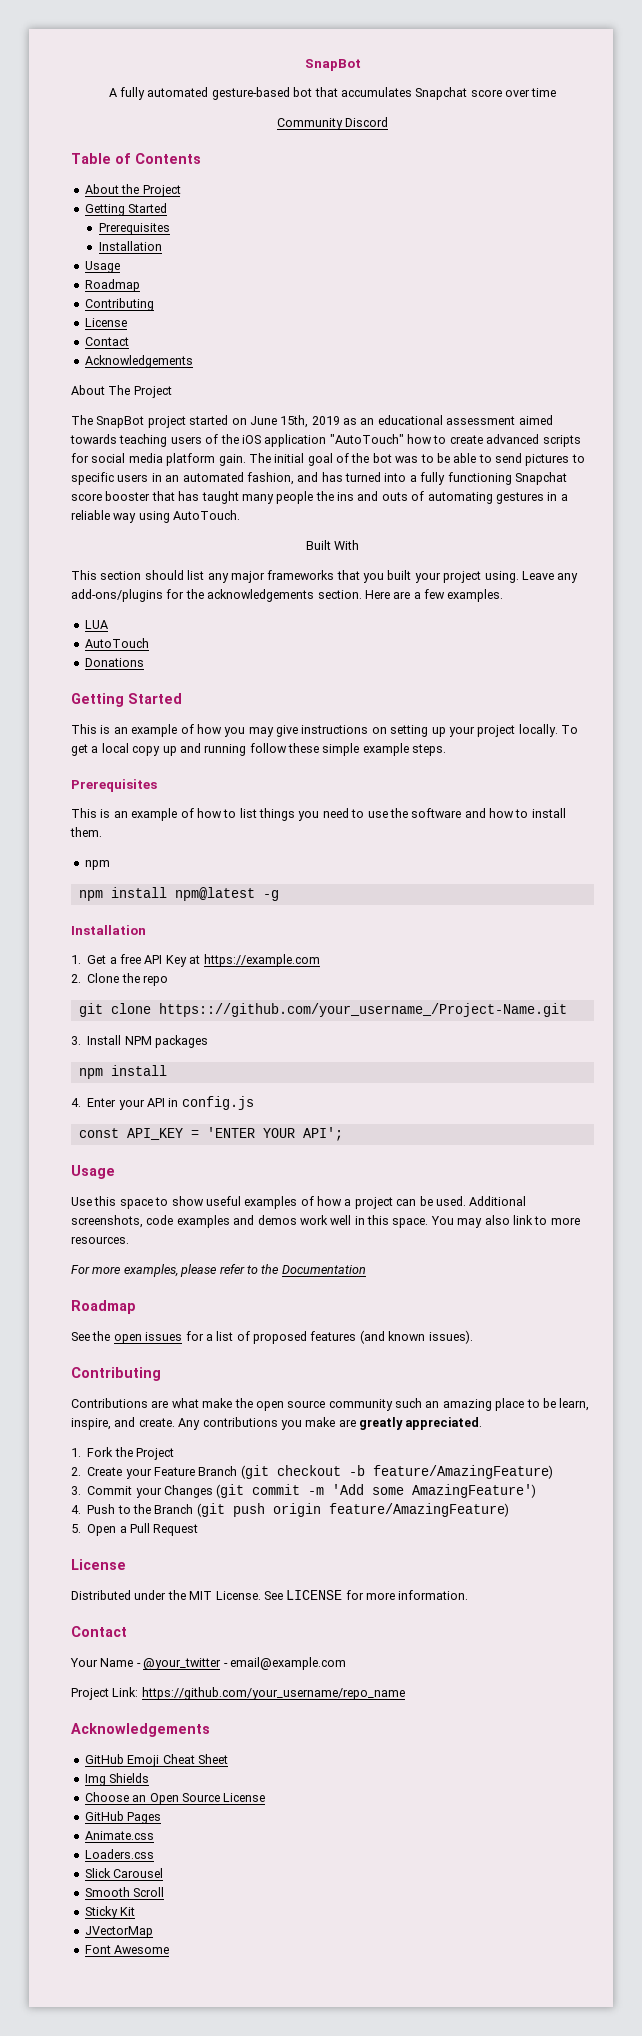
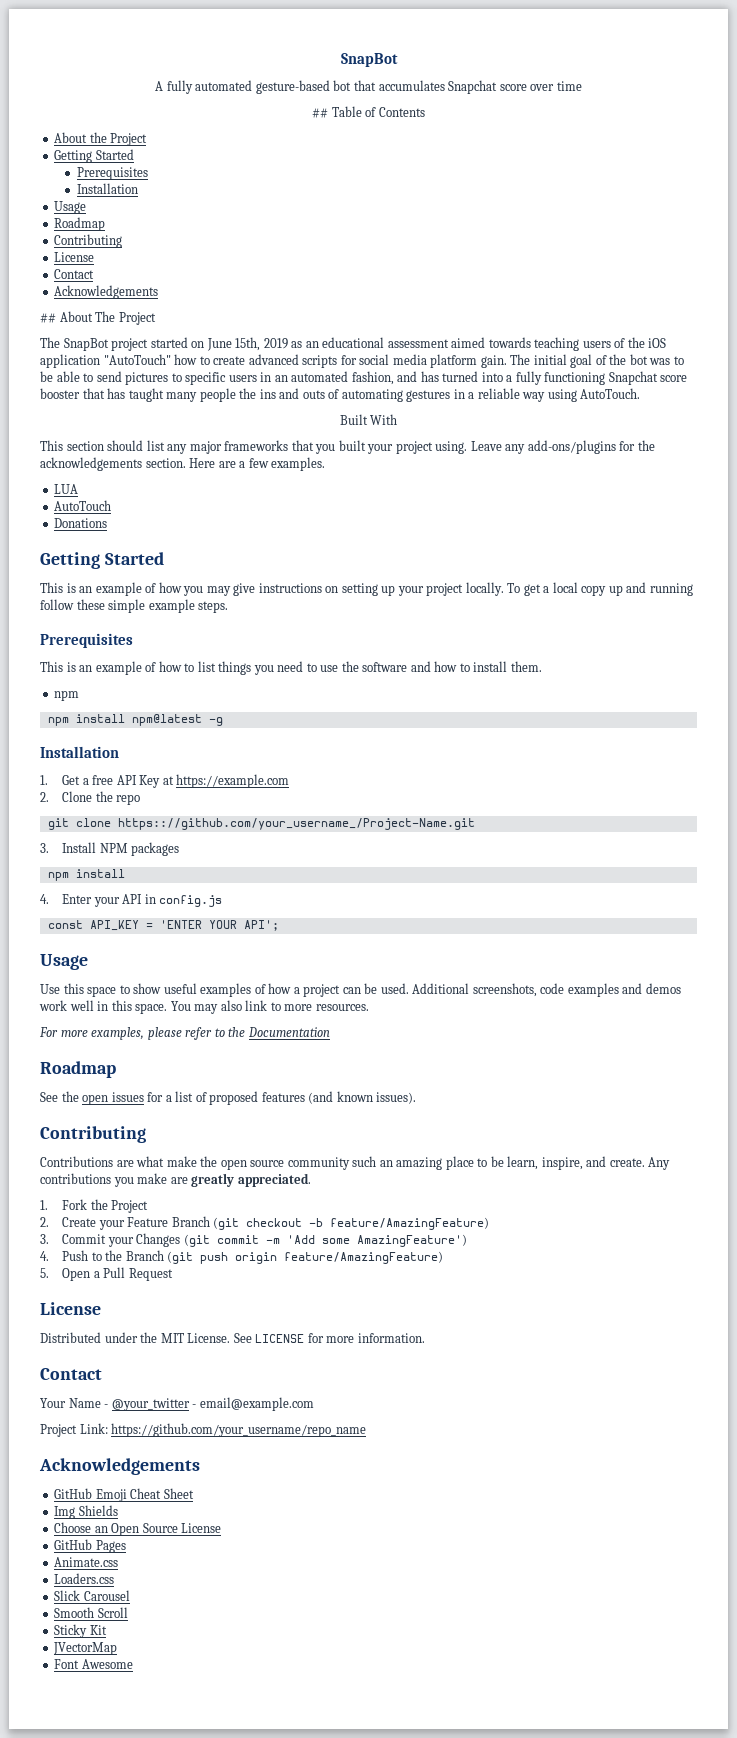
[276,117,389,130] Community Discord // -> [312,108,329,118] ##
(193, 361) none -> [40,313,56,323] ##

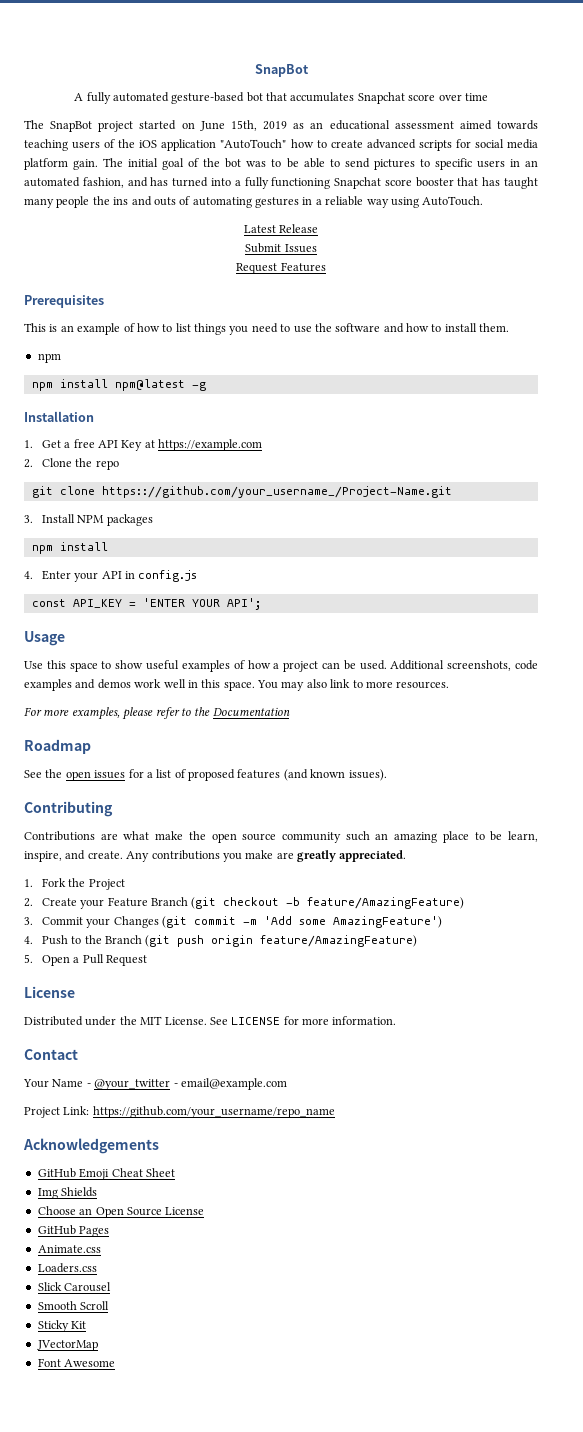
[312,106,425,118] [54,132,148,146] [54,149,134,163] [76,167,148,180] [76,183,138,194] [54,201,87,214] [54,217,106,231] [54,234,123,248] [54,252,95,262] [54,269,95,279] [54,285,159,299] [40,311,156,325] // ## Table of Contents // About the Project // Getting Started // Prerequisites // Installation // Usage // Roadmap // Contributing // License // Contact // Acknowledgements // ## About The Project -> (488, 97) none
[339,414,398,425] [40,440,655,454] [40,457,326,471] [54,484,79,494] [54,500,112,511] [54,518,108,528] [40,552,164,569] [40,582,693,596] [40,599,229,613] Built With // This section should list any major frameworks that you built your project using. Leave any add-ons/plugins for the acknowledgements section. Here are a few examples. // LUA // AutoTouch // Donations // Getting Started // This is an example of how you may give instructions on setting up your project locally. To get a local copy up and running follow these simple example steps. -> [243,224,319,233] [245,243,317,253] [236,262,326,274] Latest Release // Submit Issues // Request Features

